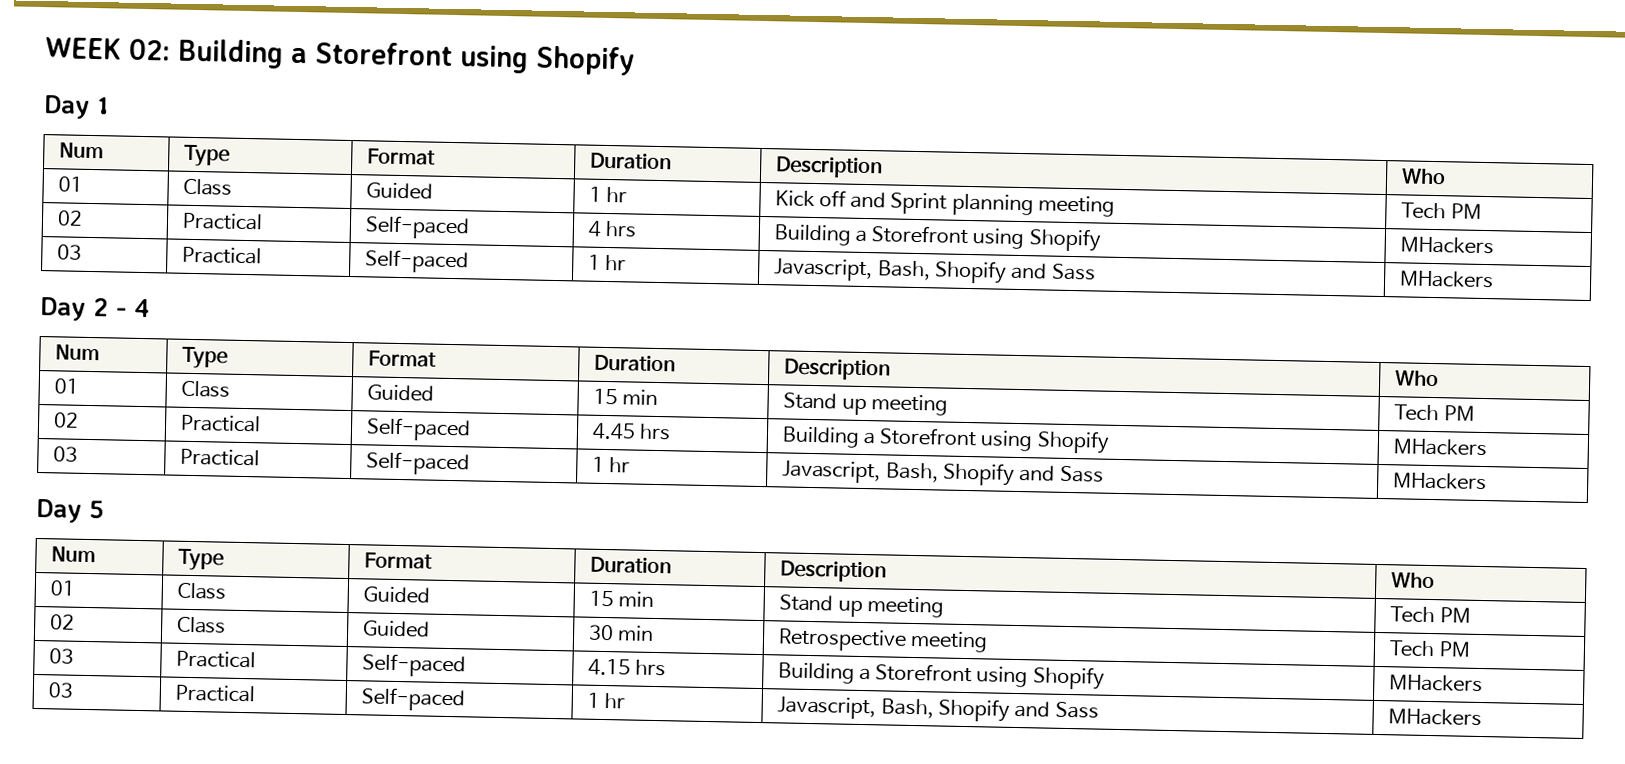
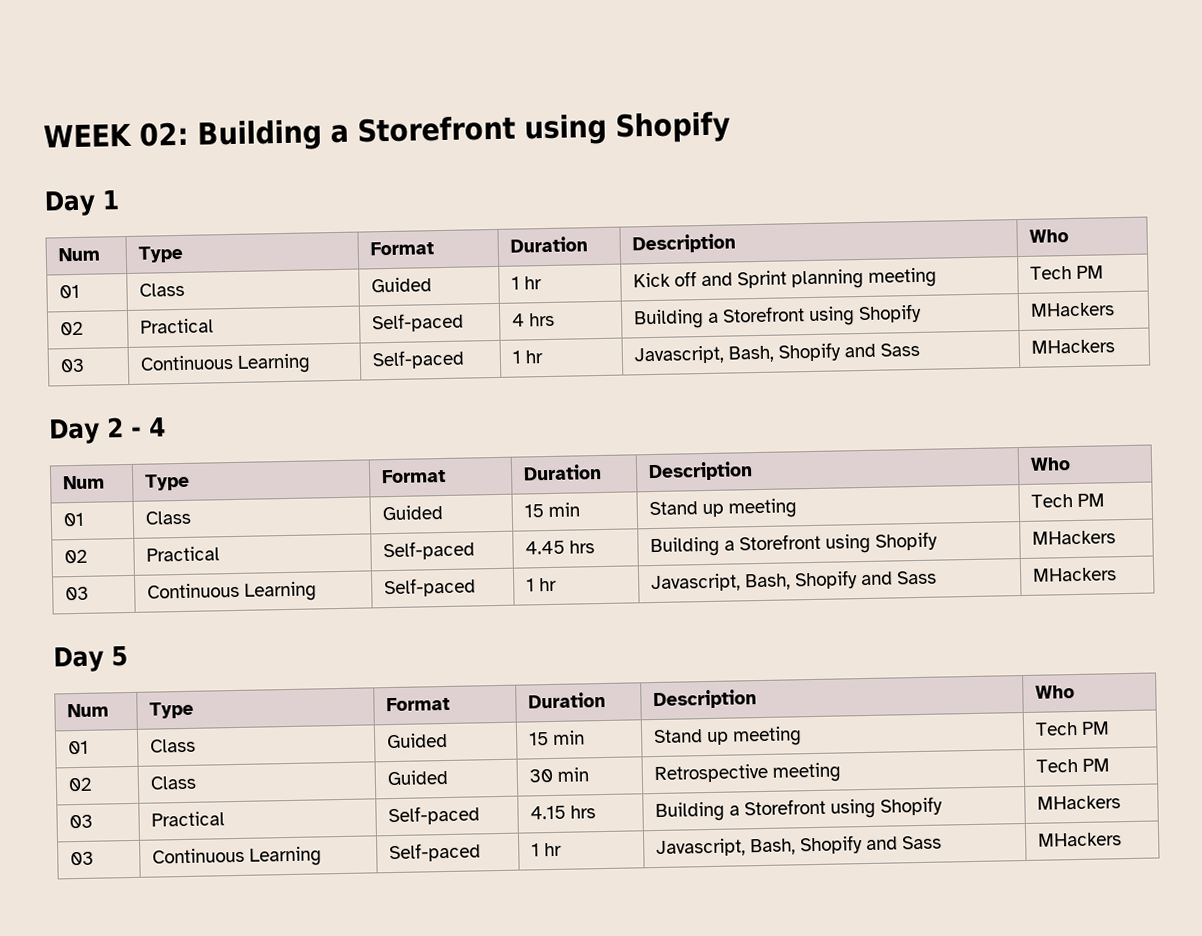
[181,246,262,265] Practical -> [140,353,312,374] Continuous Learning
[179,448,260,467] Practical -> [147,581,318,602] Continuous Learning
[174,684,256,703] Practical -> [152,846,323,867] Continuous Learning

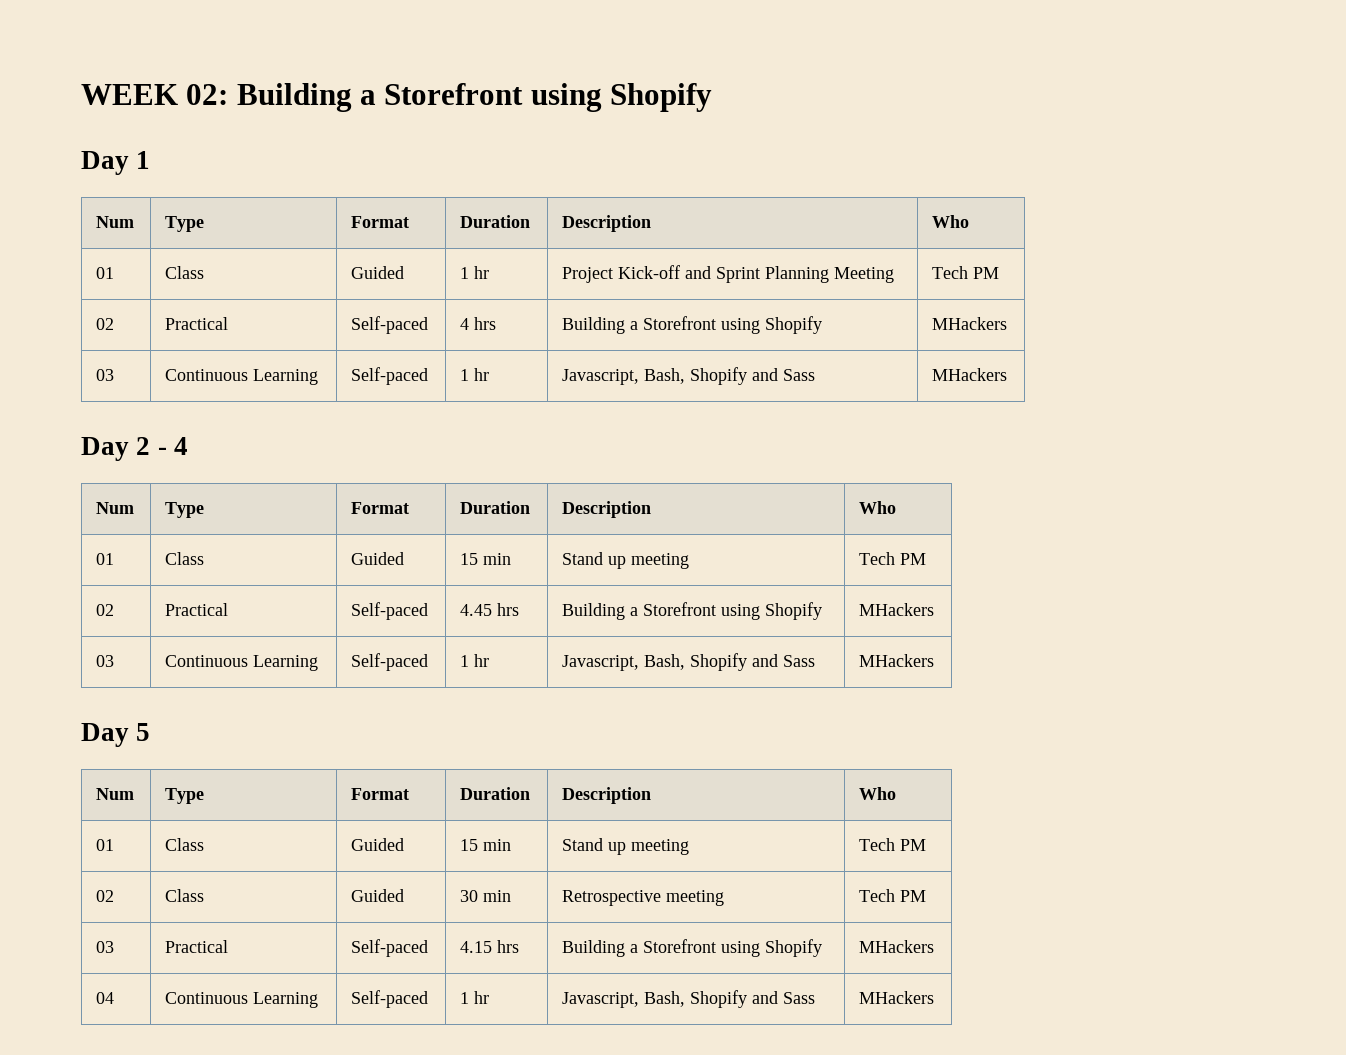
[633,267,938,290] Kick off and Sprint planning meeting -> [562,265,895,283] Project Kick-off and Sprint Planning Meeting
[70,851,95,866] 03 -> [96,992,115,1004] 04

